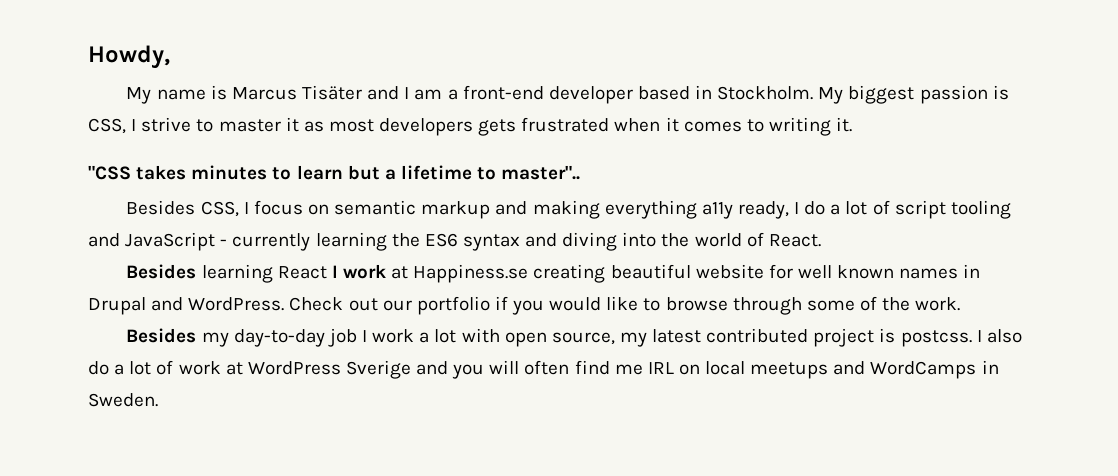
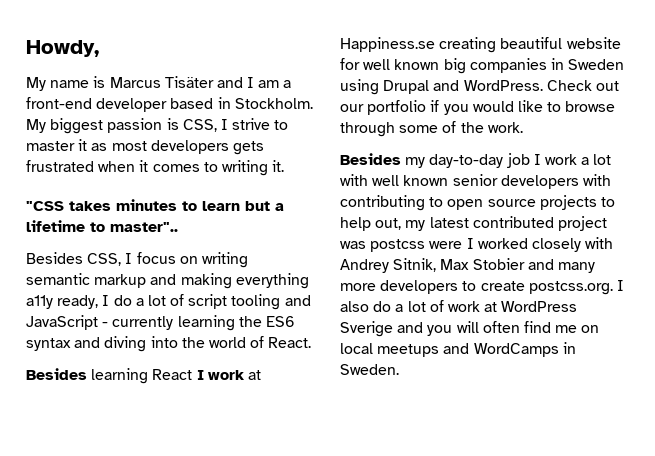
(329, 209) none -> [201,252,248,268] writing
[899,264,981,279] names in -> [443,58,625,74] [340,79,379,95] big companies in Sweden using
[504,328,972,347] open source, my latest contributed project is postcss. -> [372,174,611,189] [340,195,615,211] [340,216,607,231] [340,237,614,252] [340,258,595,273] [340,280,613,295] well known senior developers with contributing to open source projects to help out, my latest contributed project was postcss were I worked closely with Andrey Sitnik, Max Stobier and many more developers to create postcss.org.
[647,362,674,374] IRL -> (578, 329) none

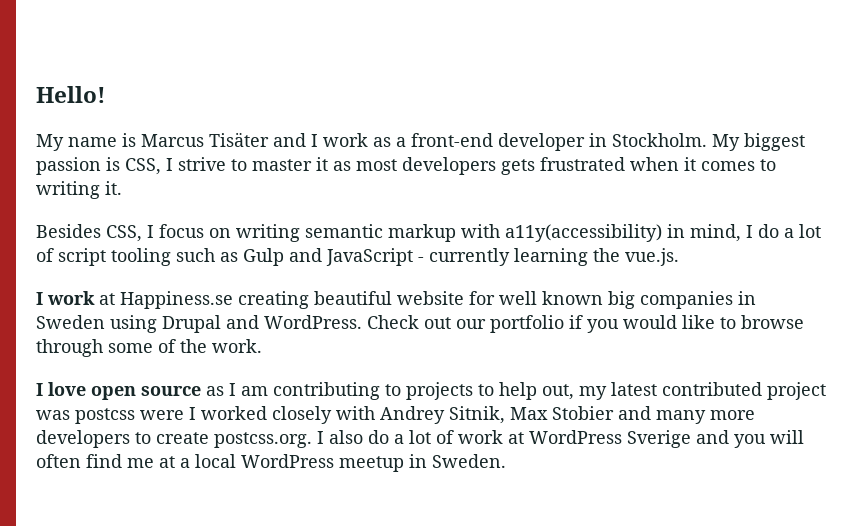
[26,40,99,57] Howdy, -> [36,86,106,103] Hello!
[258,80,280,88] am -> [323,133,391,147] work as
[170,98,214,109] based -> (585, 142) none
[26,199,284,211] [26,220,178,232] // "CSS takes minutes to learn but a lifetime to master".. -> (122, 188) none
[150,273,309,289] [26,295,99,309] and making everything a11y ready, -> [461,224,741,242] with a11y(accessibility) in mind,
(281, 302) none -> [176,248,284,266] such as Gulp
[265,316,295,327] [26,336,312,352] [26,368,193,384] ES6 syntax and diving into the world of React. // Besides learning React -> [625,248,679,266] vue.js. //
[340,153,612,168] [340,174,611,189] [340,195,536,211] Besides my day-to-day job I work a lot with well known senior developers with contributing to open source -> [36,382,401,400] I love open source as I am contributing to
[581,325,600,333] [340,343,559,357] on local meetups and WordCamps -> [159,454,404,472] at a local WordPress meetup

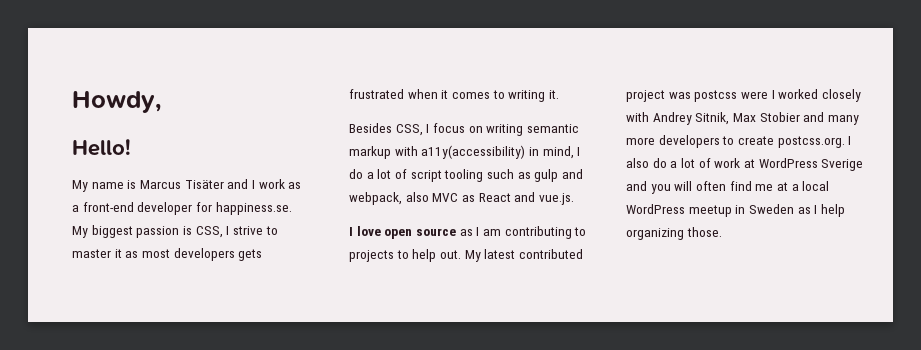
(36, 94) none -> [72,91,162,113] Howdy, //
[589,133,707,147] in Stockholm. -> [195,202,292,215] for happiness.se.
[243,248,679,266] [36,291,756,309] [36,315,804,333] [36,339,262,357] Gulp and JavaScript - currently learning the vue.js. // I work at Happiness.se creating beautiful website for well known big companies in Sweden using Drupal and WordPress. Check out our portfolio if you would like to browse through some of the work. -> [534,169,583,182] [349,192,574,205] gulp and webpack, also MVC as React and vue.js.
[542,384,607,400] out, my -> [439,250,481,262] out. My
[432,454,506,468] Sweden. -> [748,204,845,217] [626,227,722,240] Sweden as I help organizing those.

